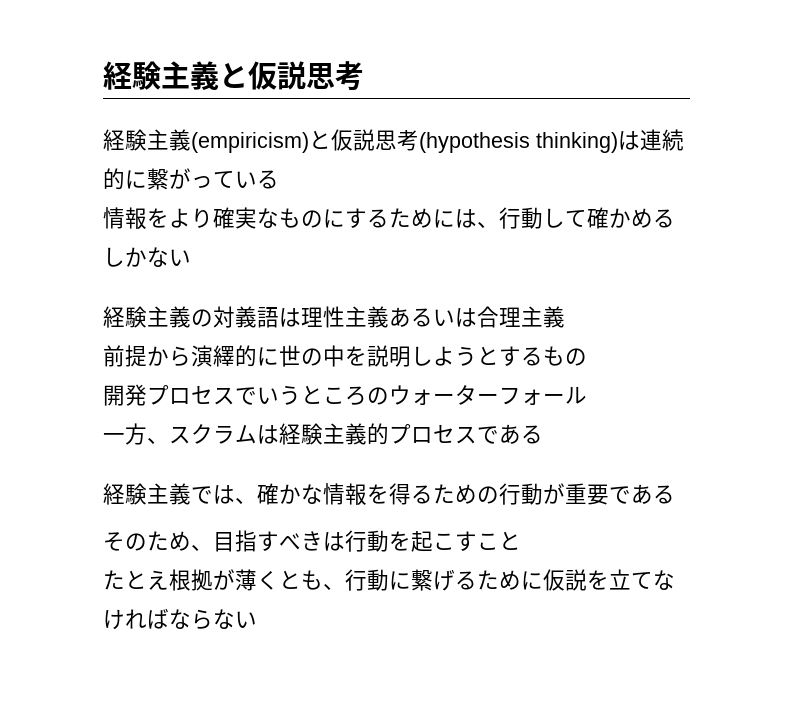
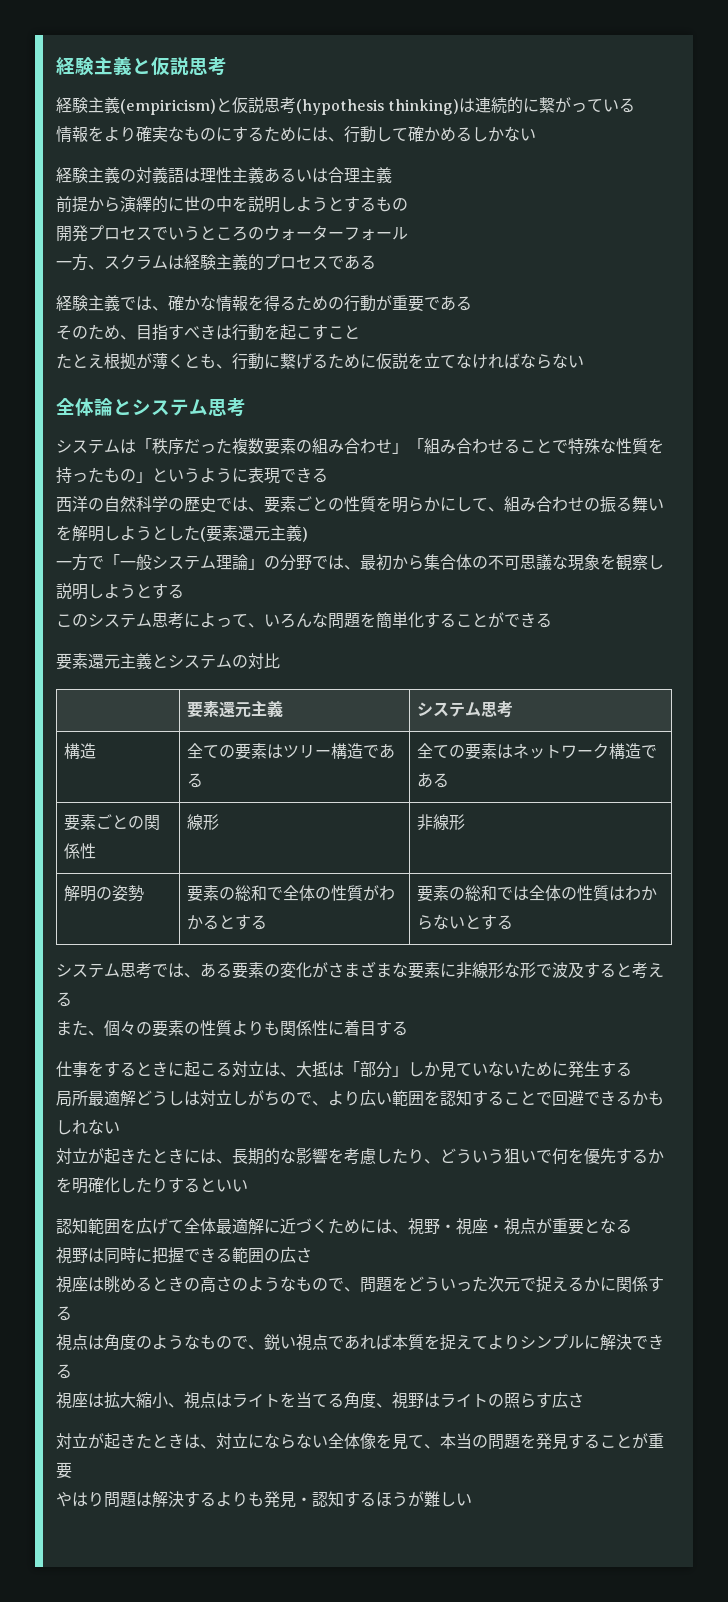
(257, 619) none -> [56,398,246,416] [56,438,664,455] [56,467,328,484] [56,496,664,513] [56,525,308,542] [56,554,664,571] [56,583,184,600] [56,612,552,629] [56,653,280,670] [187,700,284,718] [417,701,514,718] [64,743,97,759] [187,743,396,760] [187,773,204,788] [417,743,658,760] [417,772,450,788] [64,814,161,831] [64,843,97,859] [187,814,220,830] [417,814,466,831] [64,885,145,902] [187,885,396,902] [187,914,268,930] [417,885,658,902] [417,914,514,930] [56,961,664,979] [56,992,72,1007] [56,1020,408,1037] [56,1061,632,1078] [56,1090,664,1107] [56,1119,120,1135] [56,1148,664,1165] [56,1177,248,1194] [56,1218,632,1235] [56,1247,312,1264] [56,1276,664,1293] [56,1306,72,1321] [56,1334,664,1351] [56,1364,72,1379] [56,1392,584,1409] [56,1433,664,1450] [56,1462,72,1479] [56,1491,472,1508] // 全体論とシステム思考 // システムは「秩序だった複数要素の組み合わせ」「組み合わせることで特殊な性質を持ったもの」というように表現できる // 西洋の自然科学の歴史では、要素ごとの性質を明らかにして、組み合わせの振る舞いを解明しようとした(要素還元主義) // 一方で「一般システム理論」の分野では、最初から集合体の不可思議な現象を観察し説明しようとする // このシステム思考によって、いろんな問題を簡単化することができる // 要素還元主義とシステムの対比 // | 要素還元主義 | システム思考 // 構造 | 全ての要素はツリー構造である | 全ての要素はネットワーク構造である // 要素ごとの関係性 | 線形 | 非線形 // 解明の姿勢 | 要素の総和で全体の性質がわかるとする | 要素の総和では全体の性質はわからないとする // システム思考では、ある要素の変化がさまざまな要素に非線形な形で波及すると考える // また、個々の要素の性質よりも関係性に着目する // 仕事をするときに起こる対立は、大抵は「部分」しか見ていないために発生する // 局所最適解どうしは対立しがちので、より広い範囲を認知することで回避できるかもしれない // 対立が起きたときには、長期的な影響を考慮したり、どういう狙いで何を優先するかを明確化したりするといい // 認知範囲を広げて全体最適解に近づくためには、視野・視座・視点が重要となる // 視野は同時に把握できる範囲の広さ // 視座は眺めるときの高さのようなもので、問題をどういった次元で捉えるかに関係する // 視点は角度のようなもので、鋭い視点であれば本質を捉えてよりシンプルに解決できる // 視座は拡大縮小、視点はライトを当てる角度、視野はライトの照らす広さ // 対立が起きたときは、対立にならない全体像を見て、本当の問題を発見することが重要 // やはり問題は解決するよりも発見・認知するほうが難しい

